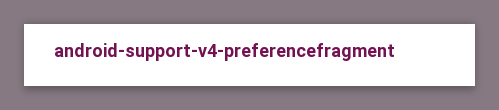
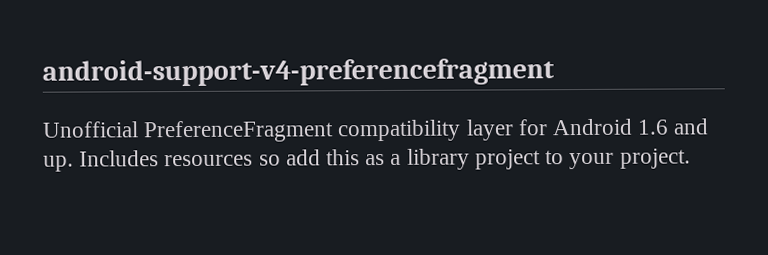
(395, 52) none -> [42,118,710,143] [43,148,691,172] // Unofficial PreferenceFragment compatibility layer for Android 1.6 and up. Includes resources so add this as a library project to your project.

